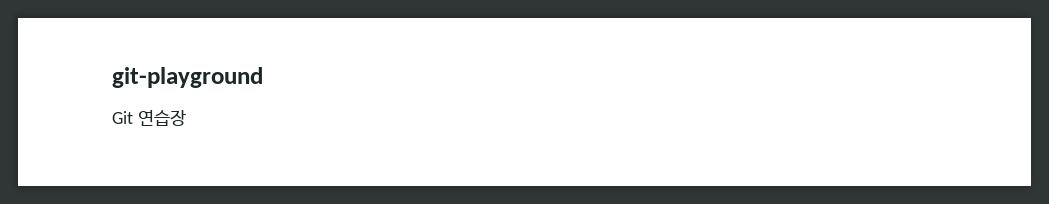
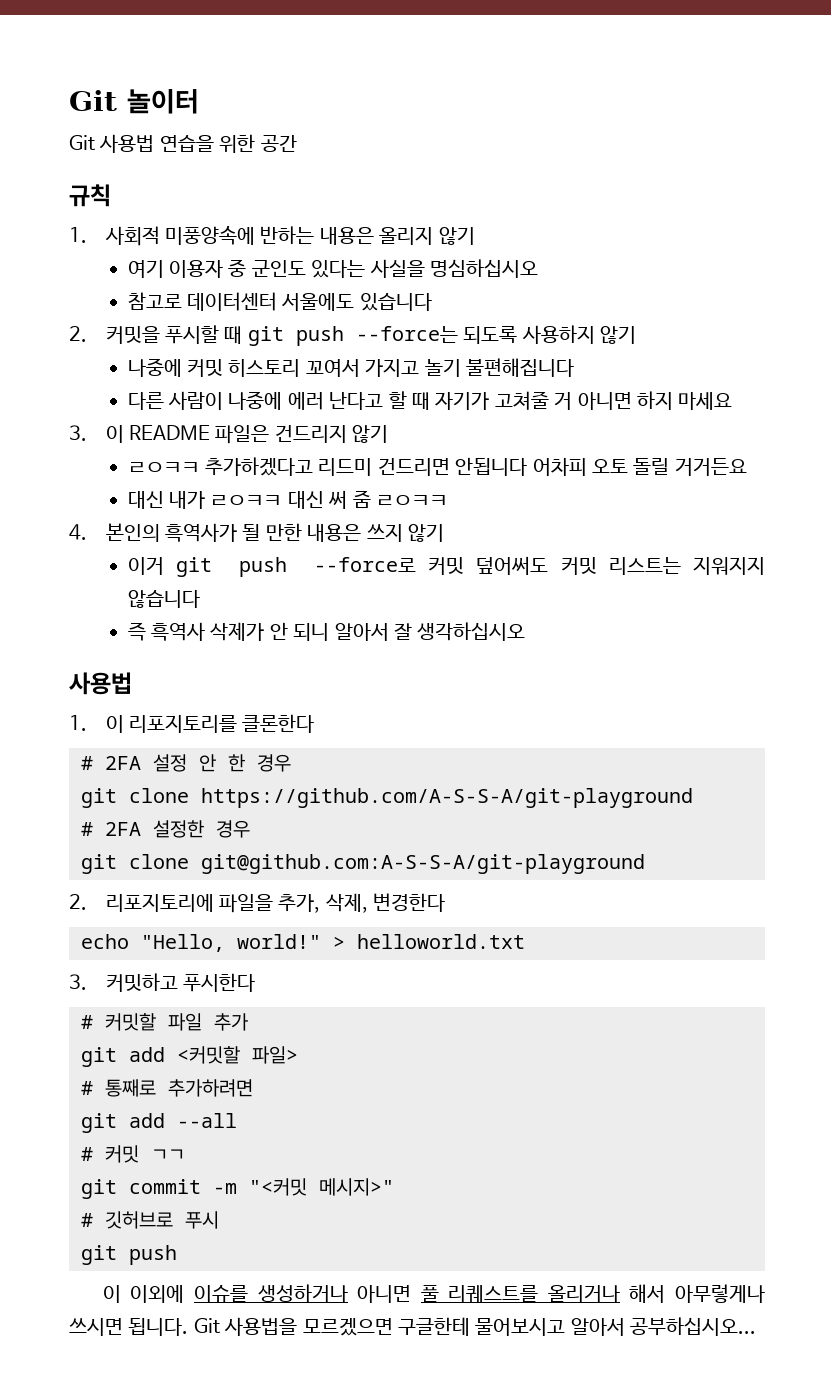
[112,67,263,88] [112,110,186,126] git-playground // Git 연습장 -> [69,89,199,114] [69,134,297,153] [69,184,111,207] [69,225,475,246] [127,259,538,278] [127,292,432,311] [69,325,636,346] [127,358,574,377] [127,391,733,410] [69,425,389,444] [127,457,747,476] [127,490,448,509] [69,523,444,542] [127,556,765,577] [127,590,200,608] [127,622,526,641] [69,672,132,695] [69,714,315,733] [81,754,291,772] [81,788,693,808] [81,820,250,838] [81,854,645,874] [69,893,446,913] [81,934,525,952] [69,973,255,992] [81,1013,248,1031] [81,1046,298,1067] [81,1079,253,1097] [81,1113,237,1133] [81,1145,185,1163] [81,1178,394,1199] [81,1211,219,1229] [81,1245,177,1265] [102,1284,766,1303] [69,1317,757,1336] Git 놀이터 // Git 사용법 연습을 위한 공간 // 규칙 // 1. 사회적 미풍양속에 반하는 내용은 올리지 않기 // 여기 이용자 중 군인도 있다는 사실을 명심하십시오 // 참고로 데이터센터 서울에도 있습니다 // 2. 커밋을 푸시할 때 git push --force는 되도록 사용하지 않기 // 나중에 커밋 히스토리 꼬여서 가지고 놀기 불편해집니다 // 다른 사람이 나중에 에러 난다고 할 때 자기가 고쳐줄 거 아니면 하지 마세요 // 3. 이 README 파일은 건드리지 않기 // ㄹㅇㅋㅋ 추가하겠다고 리드미 건드리면 안됩니다 어차피 오토 돌릴 거거든요 // 대신 내가 ㄹㅇㅋㅋ 대신 써 줌 ㄹㅇㅋㅋ // 4. 본인의 흑역사가 될 만한 내용은 쓰지 않기 // 이거 git push --force로 커밋 덮어써도 커밋 리스트는 지워지지 않습니다 // 즉 흑역사 삭제가 안 되니 알아서 잘 생각하십시오 // 사용법 // 1. 이 리포지토리를 클론한다 // # 2FA 설정 안 한 경우 // git clone https://github.com/A-S-S-A/git-playground // # 2FA 설정한 경우 // git clone git@github.com:A-S-S-A/git-playground // 2. 리포지토리에 파일을 추가, 삭제, 변경한다 // echo "Hello, world!" > helloworld.txt // 3. 커밋하고 푸시한다 // # 커밋할 파일 추가 // git add <커밋할 파일> // # 통째로 추가하려면 // git add --all // # 커밋 ㄱㄱ // git commit -m "<커밋 메시지>" // # 깃허브로 푸시 // git push // 이 이외에 이슈를 생성하거나 아니면 풀 리퀘스트를 올리거나 해서 아무렇게나 쓰시면 됩니다. Git 사용법을 모르겠으면 구글한테 물어보시고 알아서 공부하십시오...

